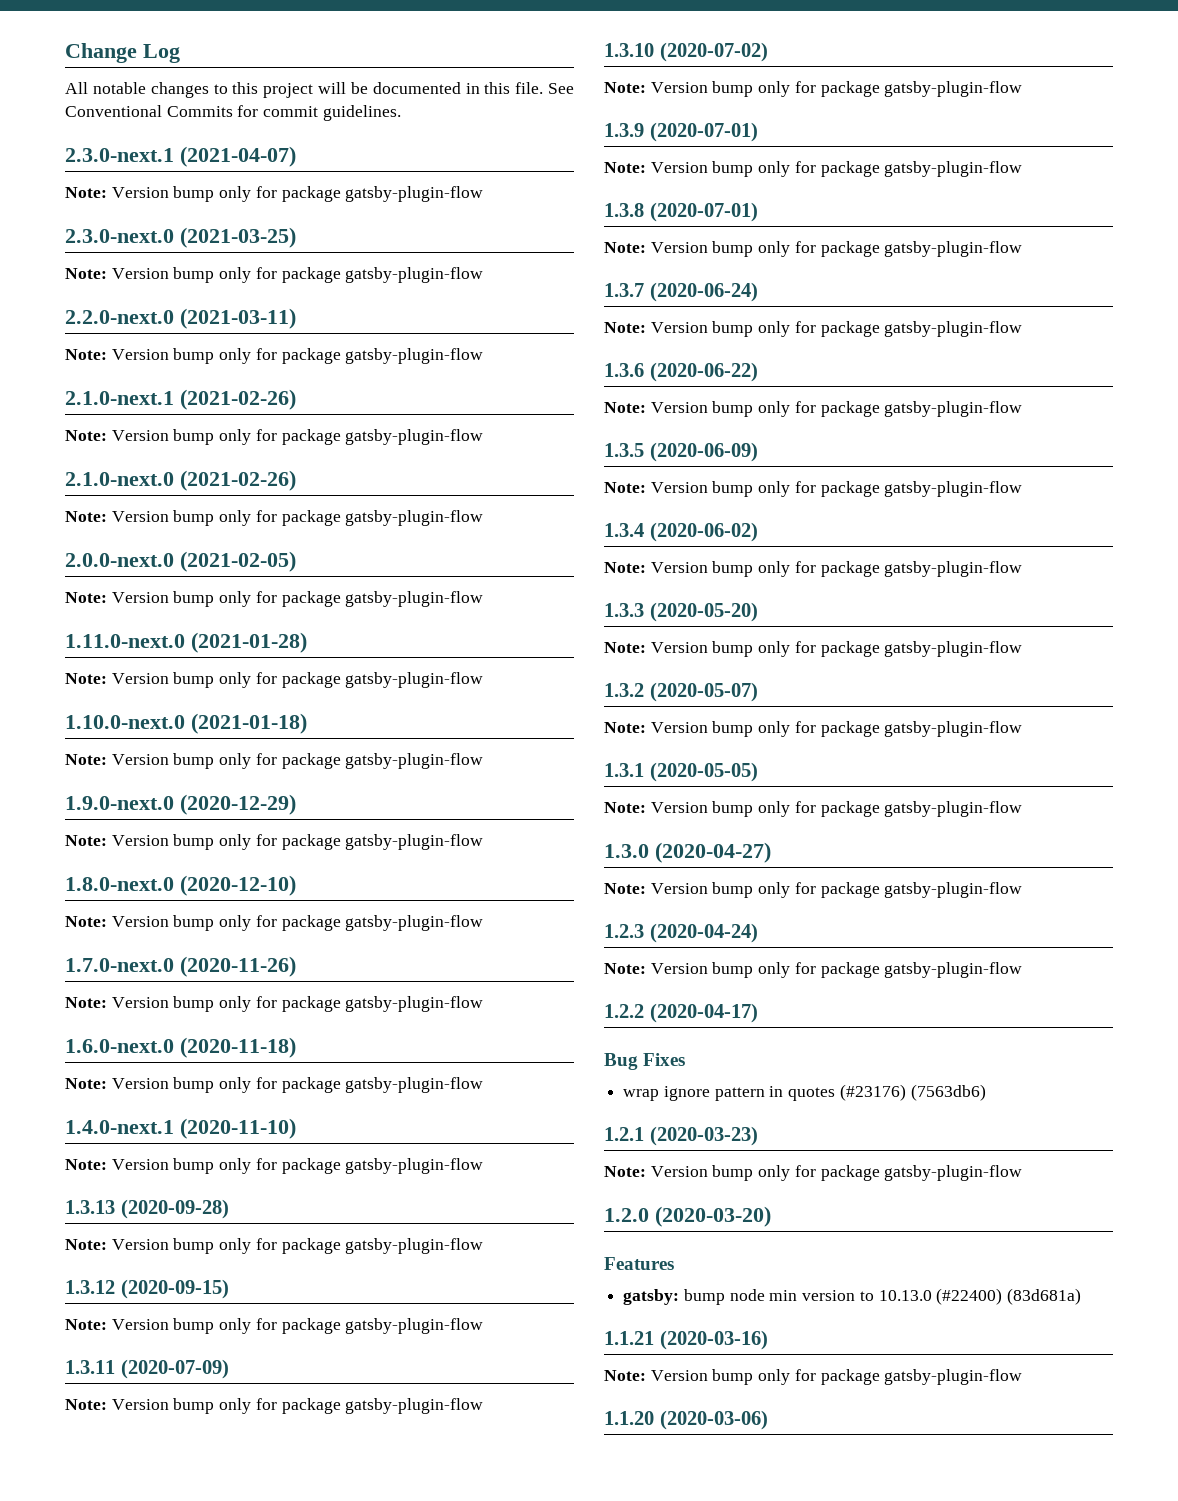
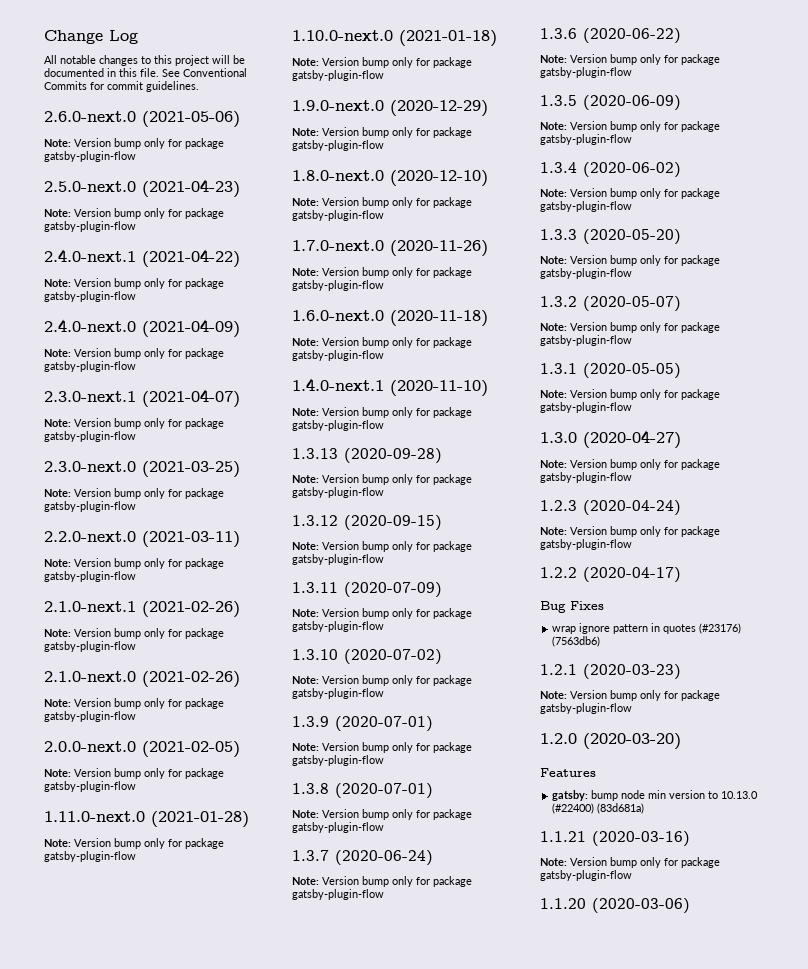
(401, 113) none -> [44,111,240,128] [44,138,224,149] [44,151,136,162] [44,179,240,198] [44,208,224,219] [44,221,136,232] [44,249,240,268] [44,278,224,289] [44,291,136,302] [44,319,240,338] [44,348,224,359] [44,361,136,372] // 2.6.0-next.0 (2021-05-06) // Note: Version bump only for package gatsby-plugin-flow // 2.5.0-next.0 (2021-04-23) // Note: Version bump only for package gatsby-plugin-flow // 2.4.0-next.1 (2021-04-22) // Note: Version bump only for package gatsby-plugin-flow // 2.4.0-next.0 (2021-04-09) // Note: Version bump only for package gatsby-plugin-flow

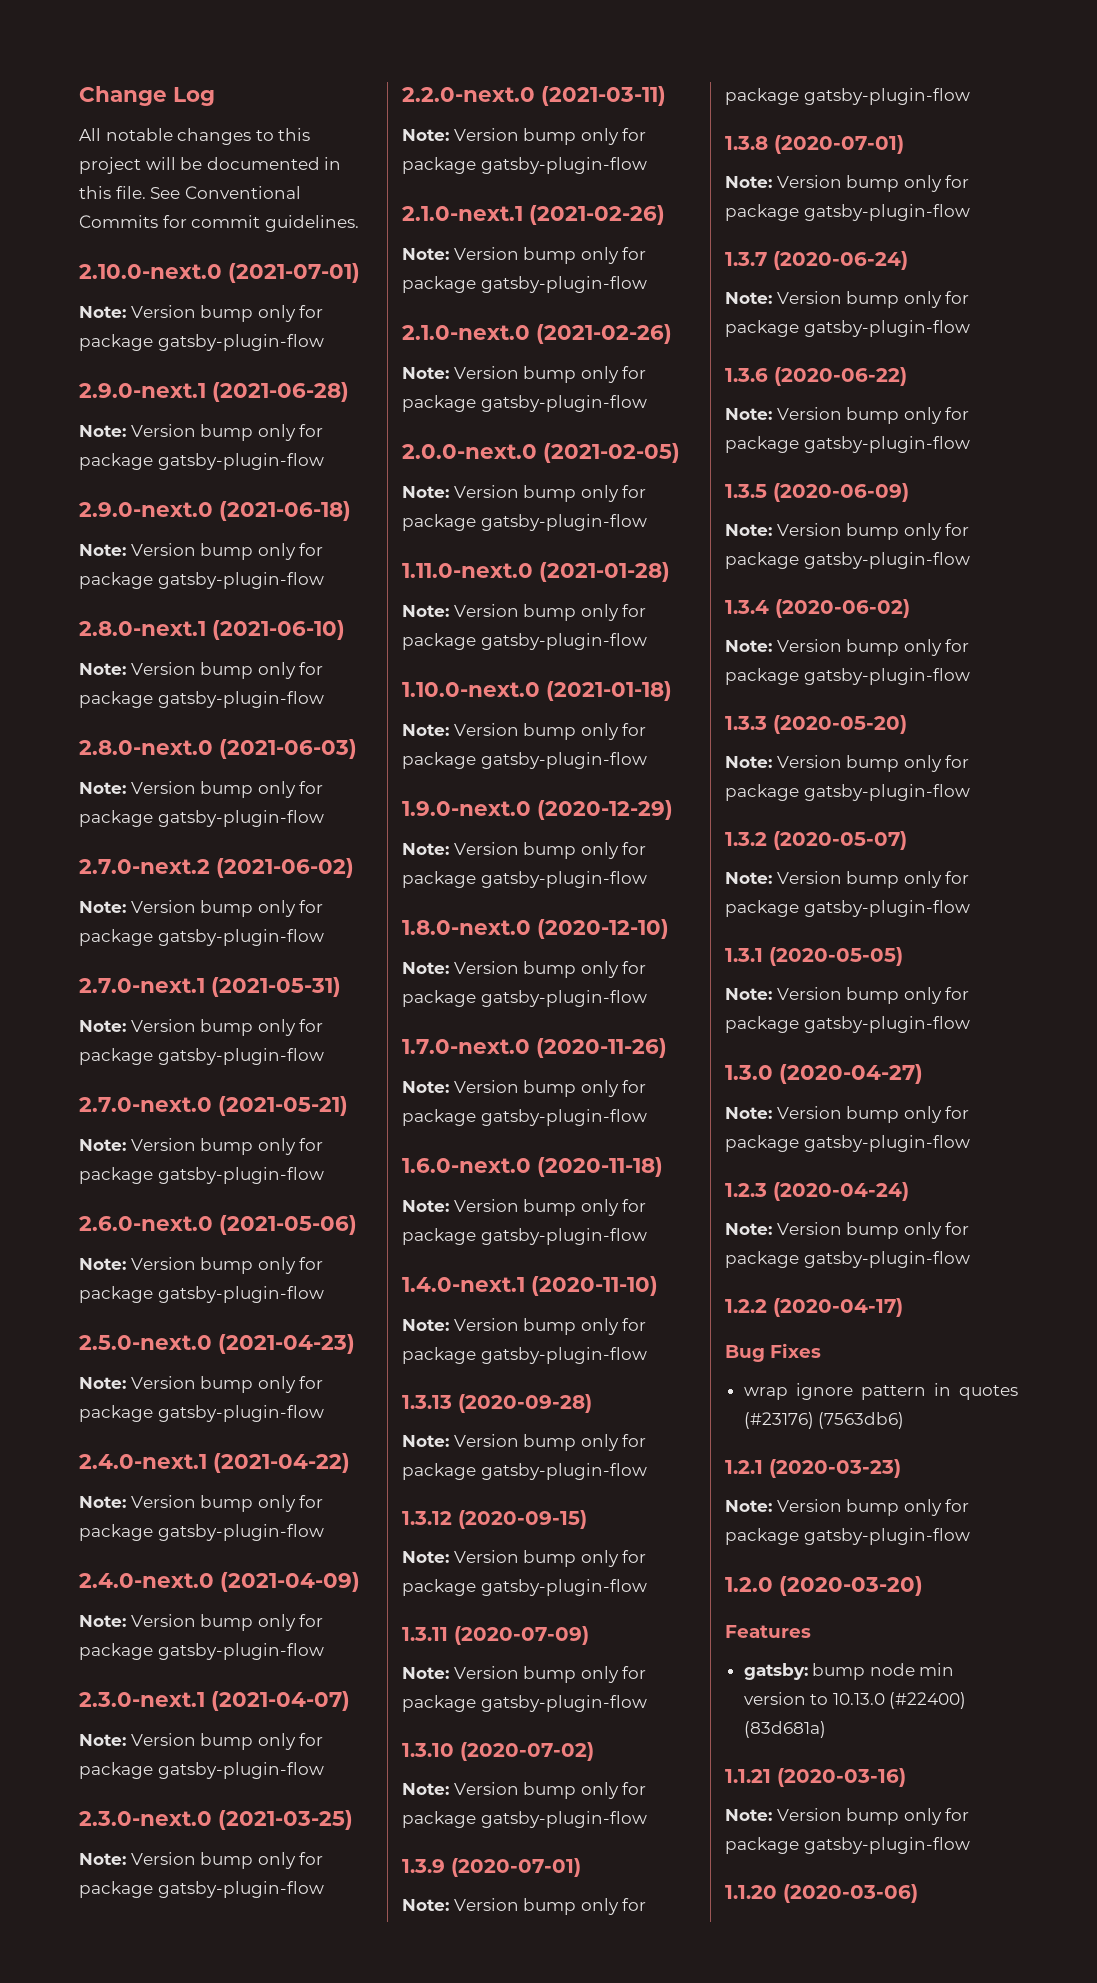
(199, 86) none -> [79,263,360,283] [79,305,324,322] [79,334,324,351] [79,382,349,402] [79,424,324,441] [79,453,324,470] [79,501,351,521] [79,543,324,560] [79,572,324,589] [79,620,345,640] [79,662,324,679] [79,691,324,708] [79,739,357,759] [79,781,324,798] [79,810,324,827] [79,858,354,878] [79,900,324,917] [79,929,324,946] [79,977,341,997] [79,1019,324,1036] [79,1048,324,1065] [79,1096,348,1116] [79,1138,324,1155] [79,1167,324,1184] // 2.10.0-next.0 (2021-07-01) // Note: Version bump only for package gatsby-plugin-flow // 2.9.0-next.1 (2021-06-28) // Note: Version bump only for package gatsby-plugin-flow // 2.9.0-next.0 (2021-06-18) // Note: Version bump only for package gatsby-plugin-flow // 2.8.0-next.1 (2021-06-10) // Note: Version bump only for package gatsby-plugin-flow // 2.8.0-next.0 (2021-06-03) // Note: Version bump only for package gatsby-plugin-flow // 2.7.0-next.2 (2021-06-02) // Note: Version bump only for package gatsby-plugin-flow // 2.7.0-next.1 (2021-05-31) // Note: Version bump only for package gatsby-plugin-flow // 2.7.0-next.0 (2021-05-21) // Note: Version bump only for package gatsby-plugin-flow

